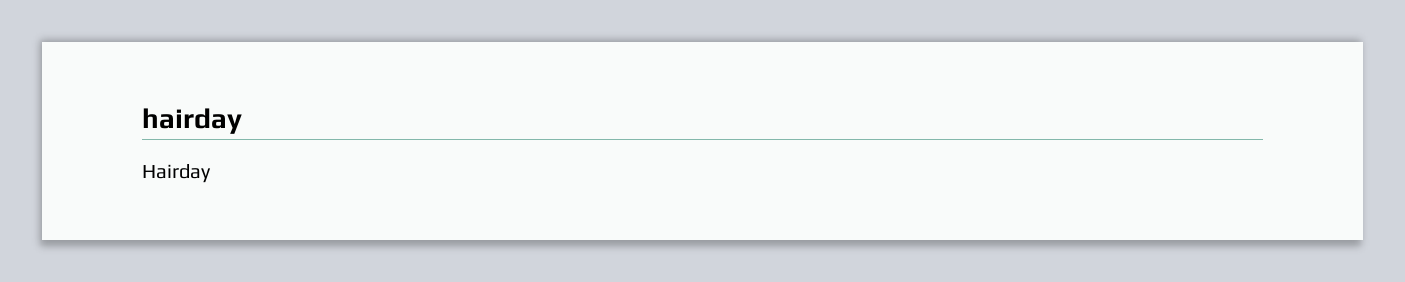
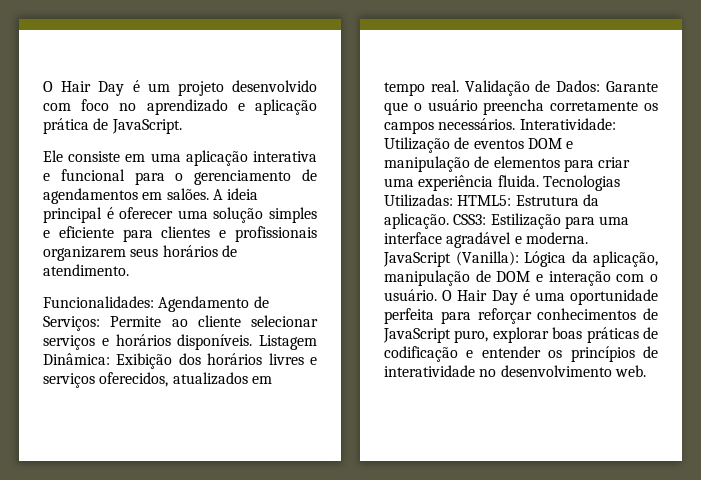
[142,108,242,134] [142,164,211,183] hairday // Hairday -> [43,80,317,96] [43,99,317,115] [43,118,182,134] [43,150,318,166] [43,169,317,185] [43,188,259,204] [43,207,317,223] [43,226,317,242] [43,245,237,261] [43,264,129,276] [43,296,269,312] [43,315,318,331] [43,334,317,350] [43,353,317,369] [43,372,272,388] [384,80,658,96] [384,99,658,115] [384,118,616,134] [384,137,574,153] [384,156,631,172] [384,175,620,191] [384,194,599,207] [384,213,630,229] [384,232,588,248] [383,251,658,267] [384,270,658,286] [384,289,658,305] [384,308,658,324] [383,327,658,343] [384,346,658,362] [384,365,646,377] O Hair Day é um projeto desenvolvido com foco no aprendizado e aplicação prática de JavaScript. // Ele consiste em uma aplicação interativa e funcional para o gerenciamento de agendamentos em salões. A ideia principal é oferecer uma solução simples e eficiente para clientes e profissionais organizarem seus horários de atendimento. // Funcionalidades: Agendamento de Serviços: Permite ao cliente selecionar serviços e horários disponíveis. Listagem Dinâmica: Exibição dos horários livres e serviços oferecidos, atualizados em tempo real. Validação de Dados: Garante que o usuário preencha corretamente os campos necessários. Interatividade: Utilização de eventos DOM e manipulação de elementos para criar uma experiência fluida. Tecnologias Utilizadas: HTML5: Estrutura da aplicação. CSS3: Estilização para uma interface agradável e moderna. JavaScript (Vanilla): Lógica da aplicação, manipulação de DOM e interação com o usuário. O Hair Day é uma oportunidade perfeita para reforçar conhecimentos de JavaScript puro, explorar boas práticas de codificação e entender os princípios de interatividade no desenvolvimento web.

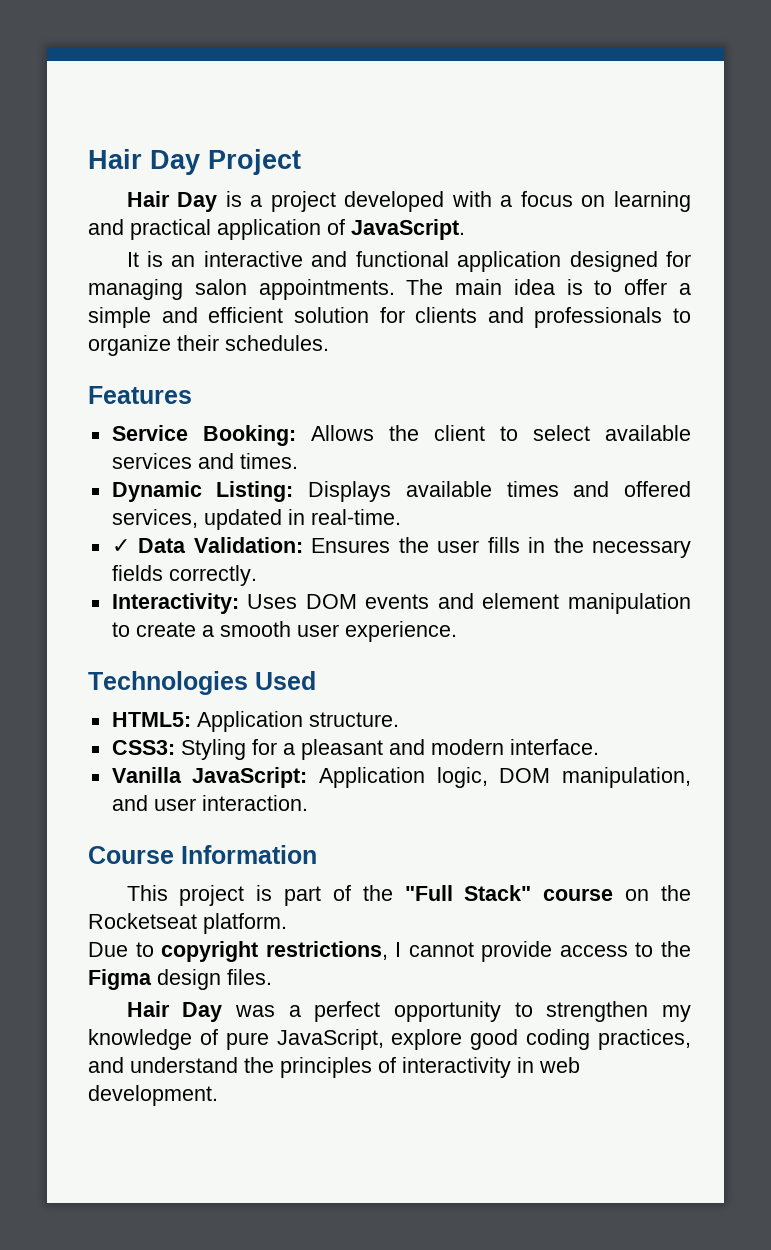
[43,80,317,96] [43,99,317,115] [43,118,182,134] [43,150,318,166] [43,169,317,185] [43,188,259,204] [43,207,317,223] [43,226,317,242] [43,245,237,261] [43,264,129,276] [43,296,269,312] [43,315,318,331] [43,334,317,350] [43,353,317,369] [43,372,272,388] [384,80,658,96] [384,99,658,115] [384,118,616,134] [384,137,574,153] [384,156,631,172] [384,175,620,191] [384,194,599,207] [384,213,630,229] [384,232,588,248] [383,251,658,267] [384,270,658,286] [384,289,658,305] [384,308,658,324] [383,327,658,343] [384,346,658,362] [384,365,646,377] O Hair Day é um projeto desenvolvido com foco no aprendizado e aplicação prática de JavaScript. // Ele consiste em uma aplicação interativa e funcional para o gerenciamento de agendamentos em salões. A ideia principal é oferecer uma solução simples e eficiente para clientes e profissionais organizarem seus horários de atendimento. // Funcionalidades: Agendamento de Serviços: Permite ao cliente selecionar serviços e horários disponíveis. Listagem Dinâmica: Exibição dos horários livres e serviços oferecidos, atualizados em tempo real. Validação de Dados: Garante que o usuário preencha corretamente os campos necessários. Interatividade: Utilização de eventos DOM e manipulação de elementos para criar uma experiência fluida. Tecnologias Utilizadas: HTML5: Estrutura da aplicação. CSS3: Estilização para uma interface agradável e moderna. JavaScript (Vanilla): Lógica da aplicação, manipulação de DOM e interação com o usuário. O Hair Day é uma oportunidade perfeita para reforçar conhecimentos de JavaScript puro, explorar boas práticas de codificação e entender os princípios de interatividade no desenvolvimento web. -> [88,149,301,175] [126,191,692,212] [88,219,465,240] [126,251,691,272] [88,279,691,300] [88,307,691,328] [88,335,329,356] [88,386,192,404] [111,425,691,446] [111,453,298,469] [111,481,692,502] [111,509,401,530] [111,537,692,558] [111,565,257,586] [111,593,691,614] [111,621,457,642] [88,671,316,695] [111,711,399,732] [111,739,599,760] [111,767,691,788] [111,795,308,811] [88,845,317,864] [126,885,691,906] [88,913,287,934] [88,941,691,962] [88,969,272,990] [126,1001,691,1022] [88,1029,691,1050] [88,1057,580,1078] [88,1085,218,1106] Hair Day Project // Hair Day is a project developed with a focus on learning and practical application of JavaScript. // It is an interactive and functional application designed for managing salon appointments. The main idea is to offer a simple and efficient solution for clients and professionals to organize their schedules. // Features // Service Booking: Allows the client to select available services and times. // Dynamic Listing: Displays available times and offered services, updated in real-time. // ✓ Data Validation: Ensures the user fills in the necessary fields correctly. // Interactivity: Uses DOM events and element manipulation to create a smooth user experience. // Technologies Used // HTML5: Application structure. // CSS3: Styling for a pleasant and modern interface. // Vanilla JavaScript: Application logic, DOM manipulation, and user interaction. // Course Information // This project is part of the "Full Stack" course on the Rocketseat platform. // Due to copyright restrictions, I cannot provide access to the Figma design files. // Hair Day was a perfect opportunity to strengthen my knowledge of pure JavaScript, explore good coding practices, and understand the principles of interactivity in web development.

